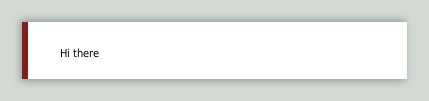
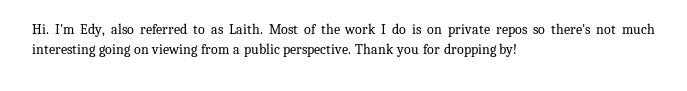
[60,48,99,58] Hi there -> [32,23,656,37] [32,43,518,57] Hi. I'm Edy, also referred to as Laith. Most of the work I do is on private repos so there's not much interesting going on viewing from a public perspective. Thank you for dropping by!

